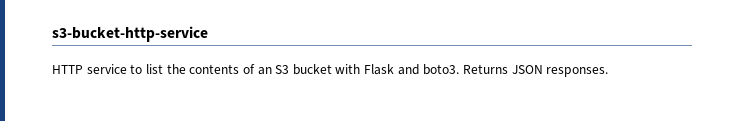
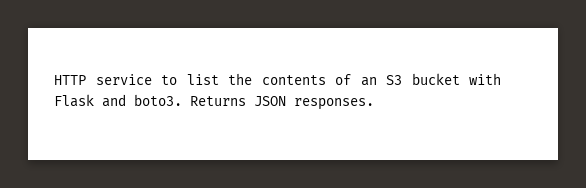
[52,26,208,42] s3-bucket-http-service // -> (54, 80) none

